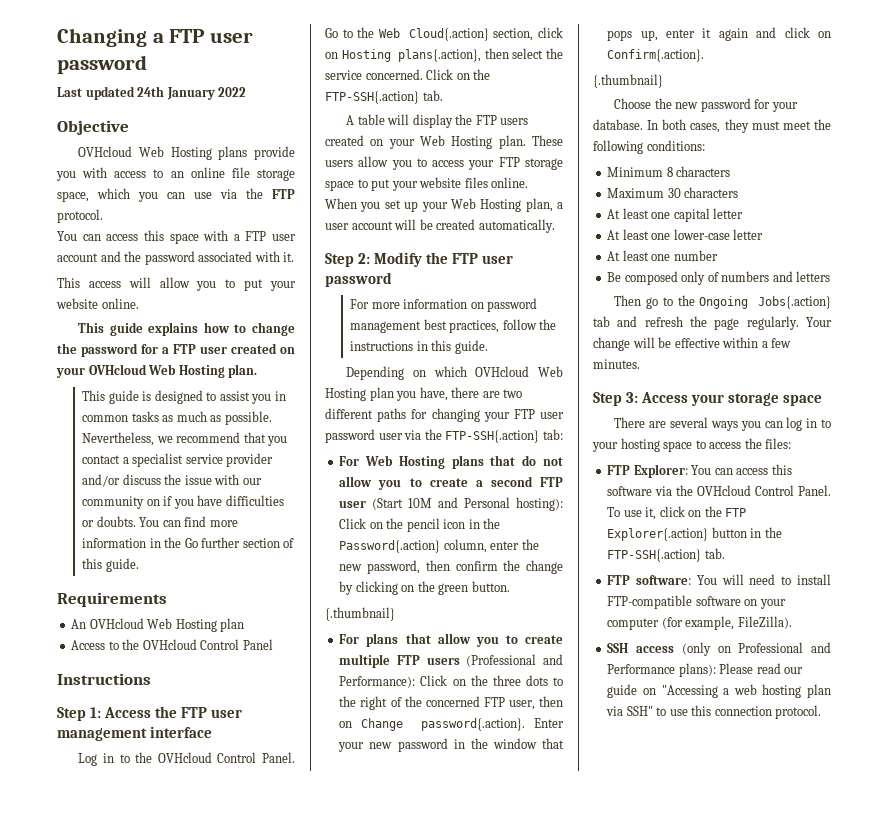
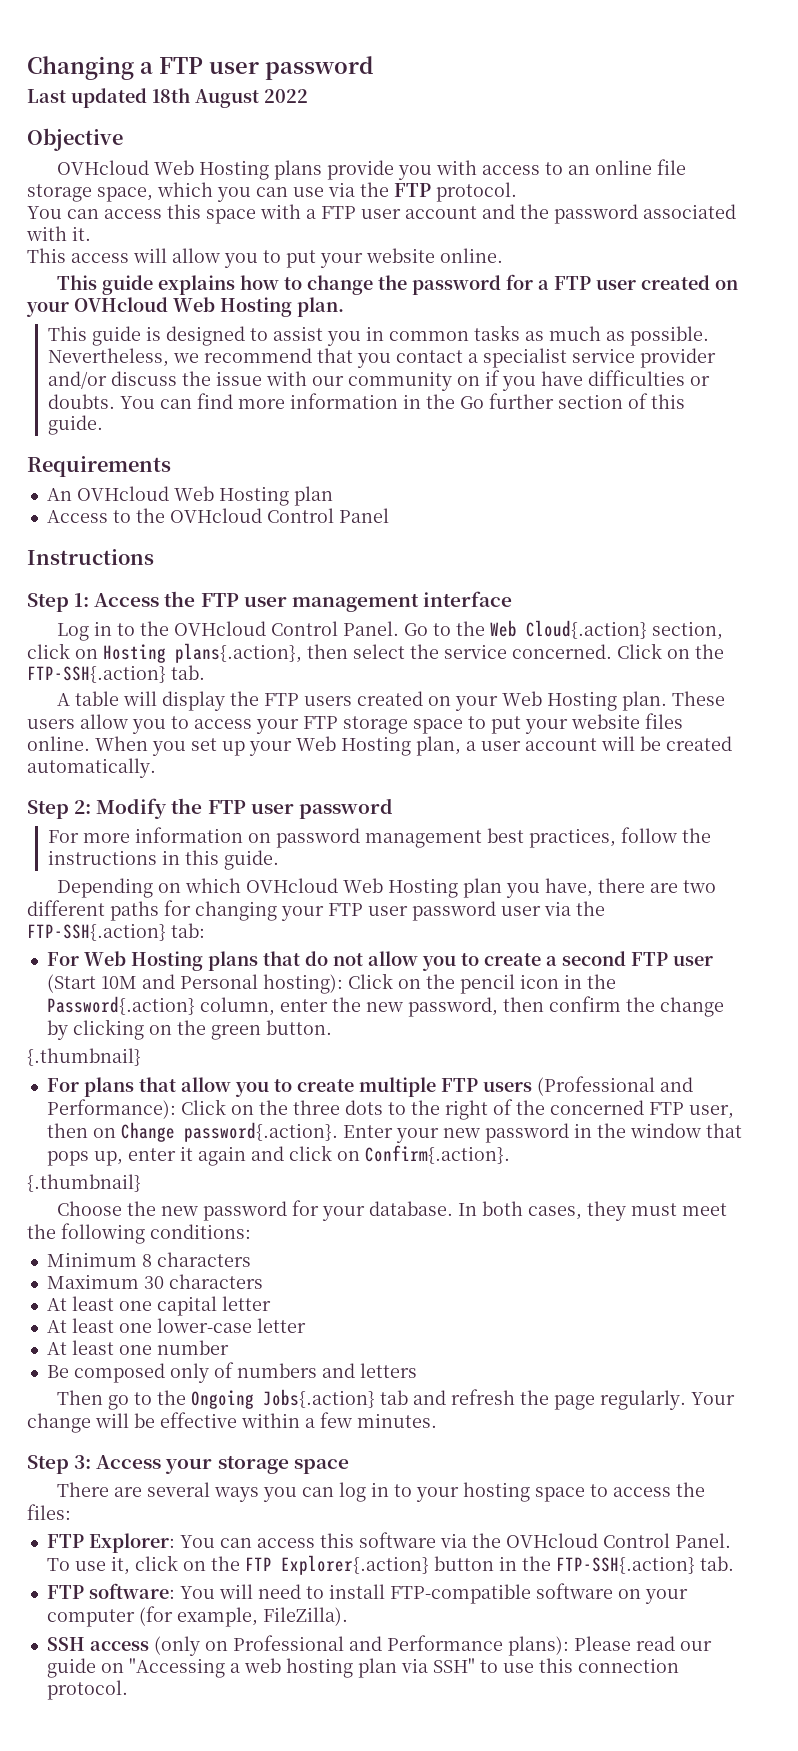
[137,86,215,100] 24th January -> [152,88,259,108] 18th August

